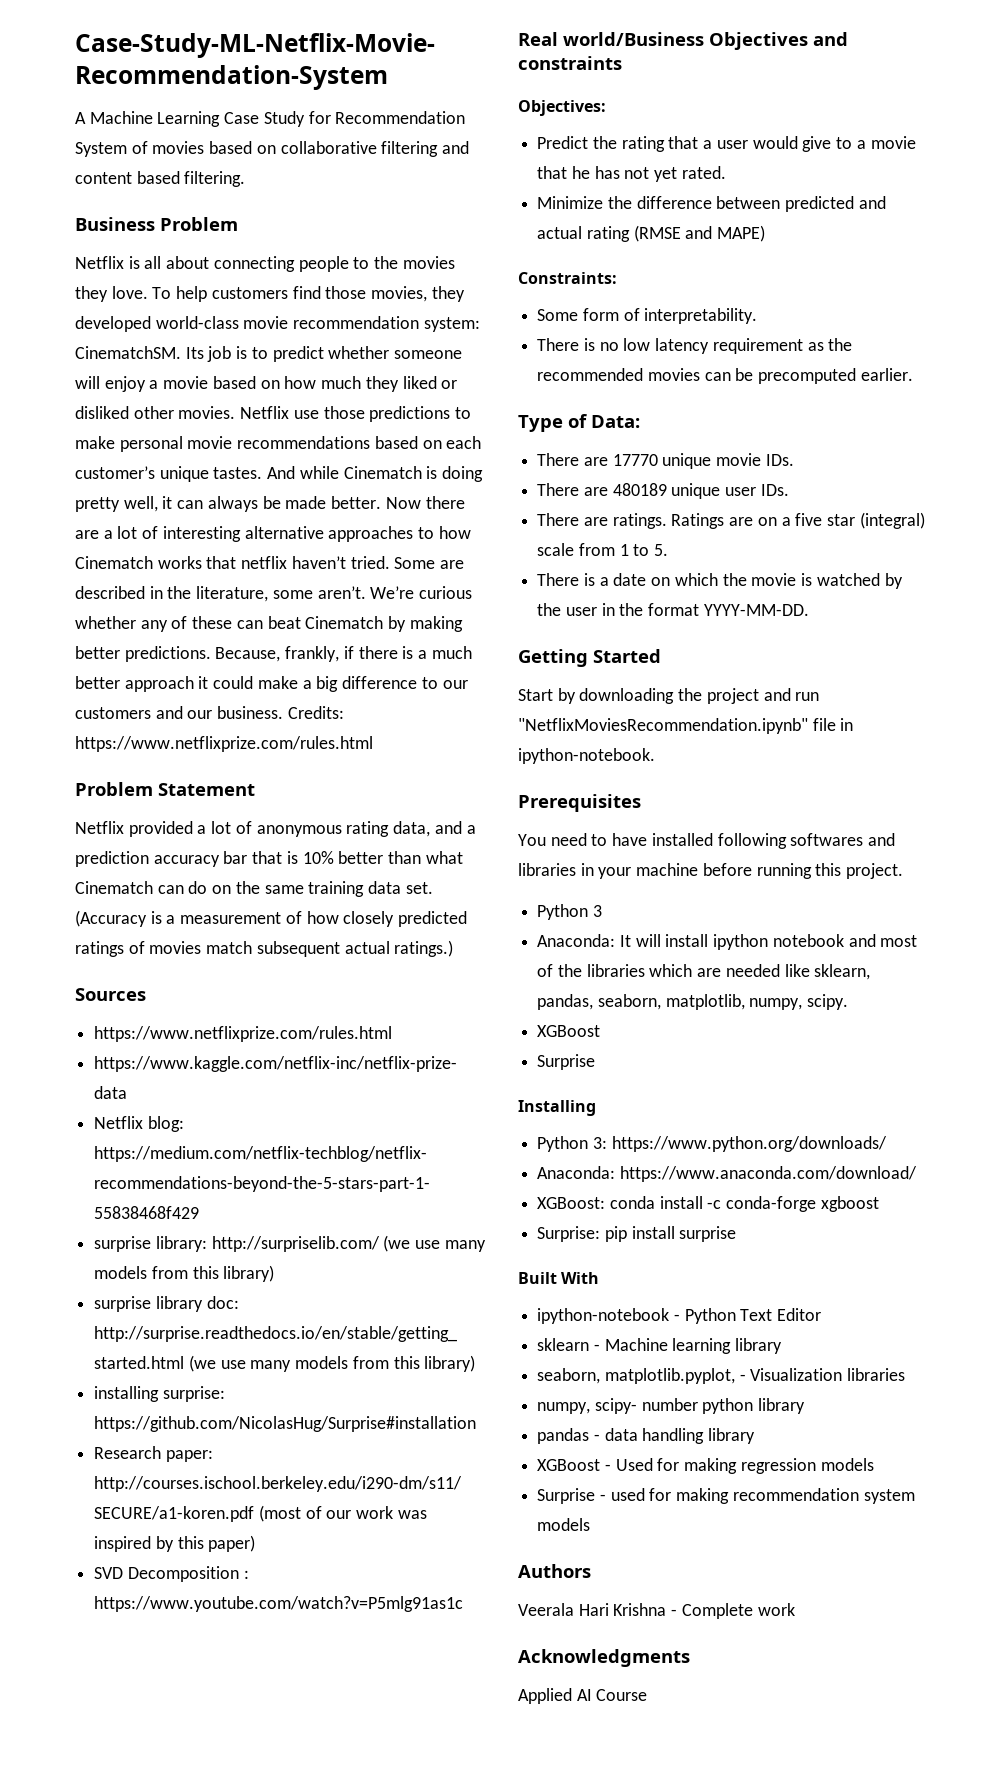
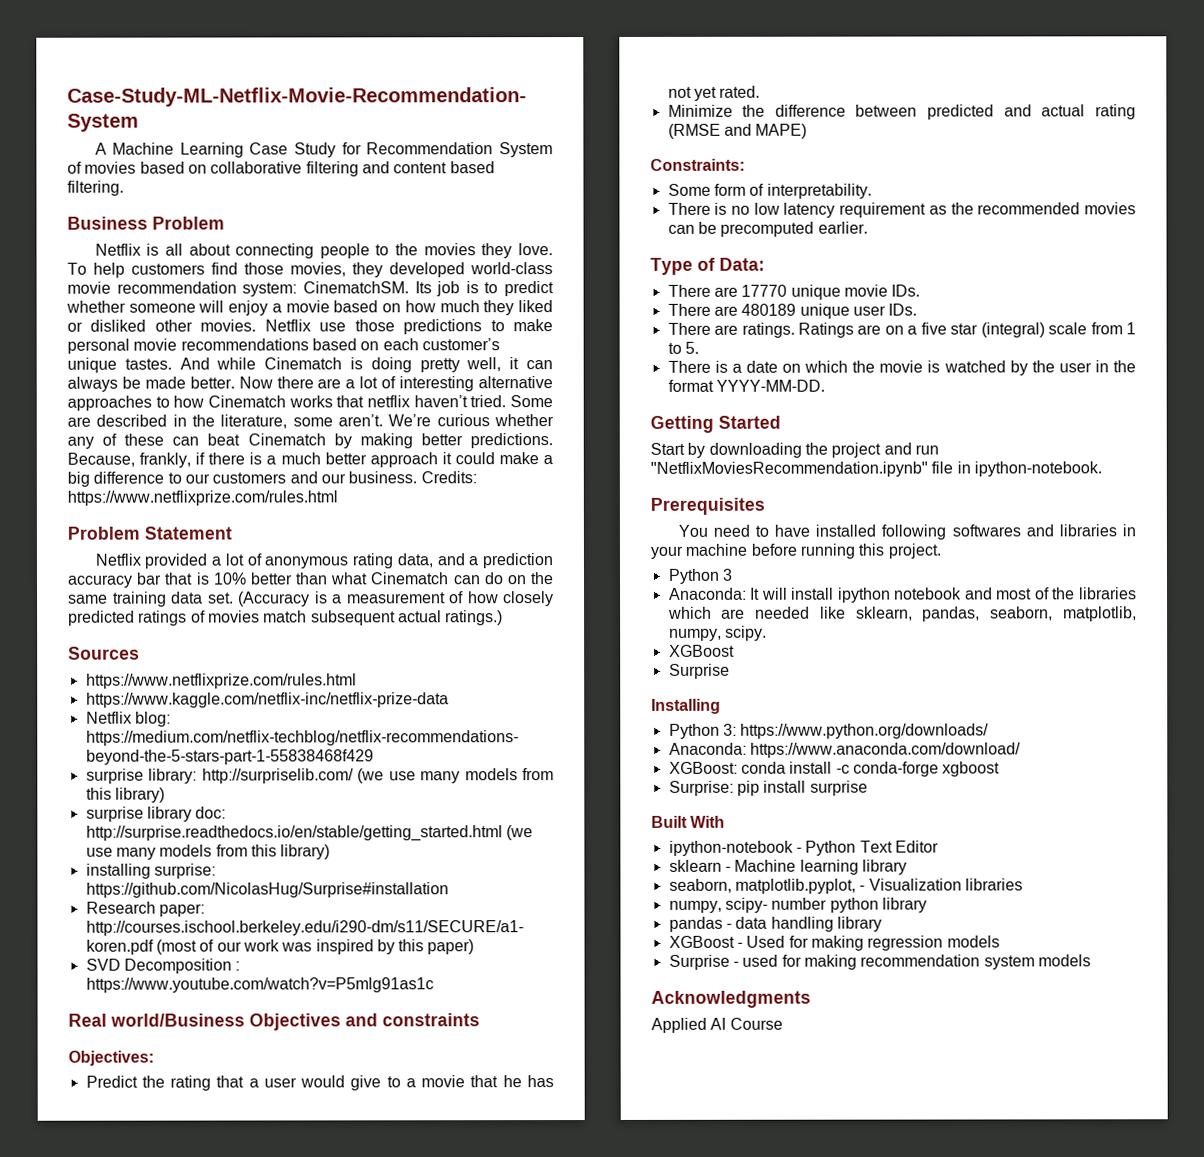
[518,1564,591,1578] [518,1603,795,1619] // Authors // Veerala Hari Krishna - Complete work -> (1091, 960) none

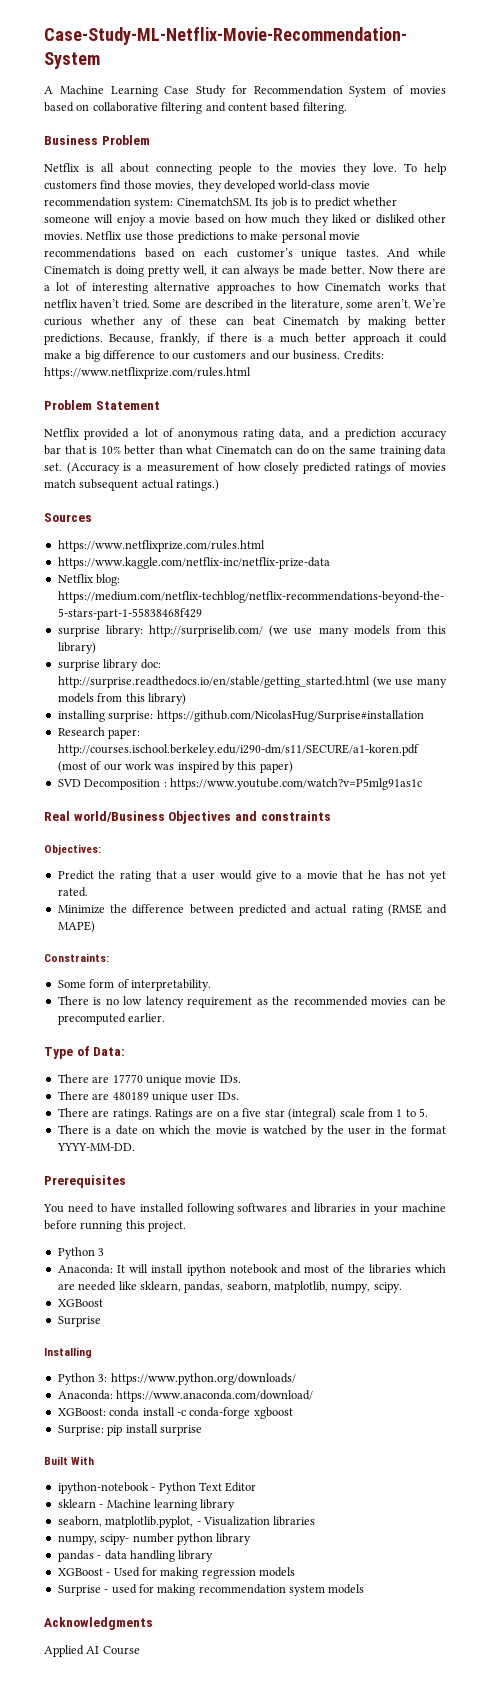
[650,415,781,433] [650,442,939,458] [650,461,1102,477] // Getting Started // Start by downloading the project and run "NetflixMoviesRecommendation.ipynb" file in ipython-notebook. -> (135, 1147) none

